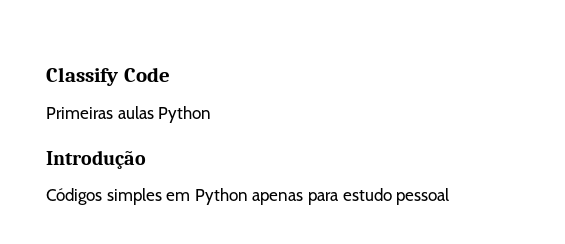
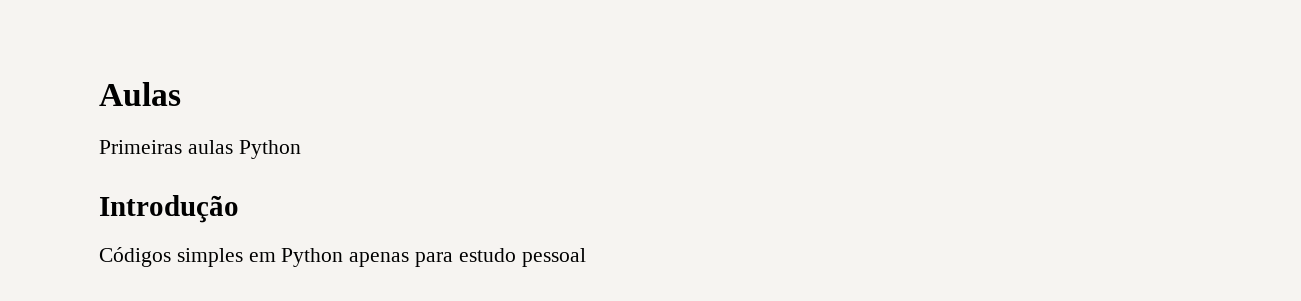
[46,67,170,86] Classify Code -> [99,82,181,106] Aulas

